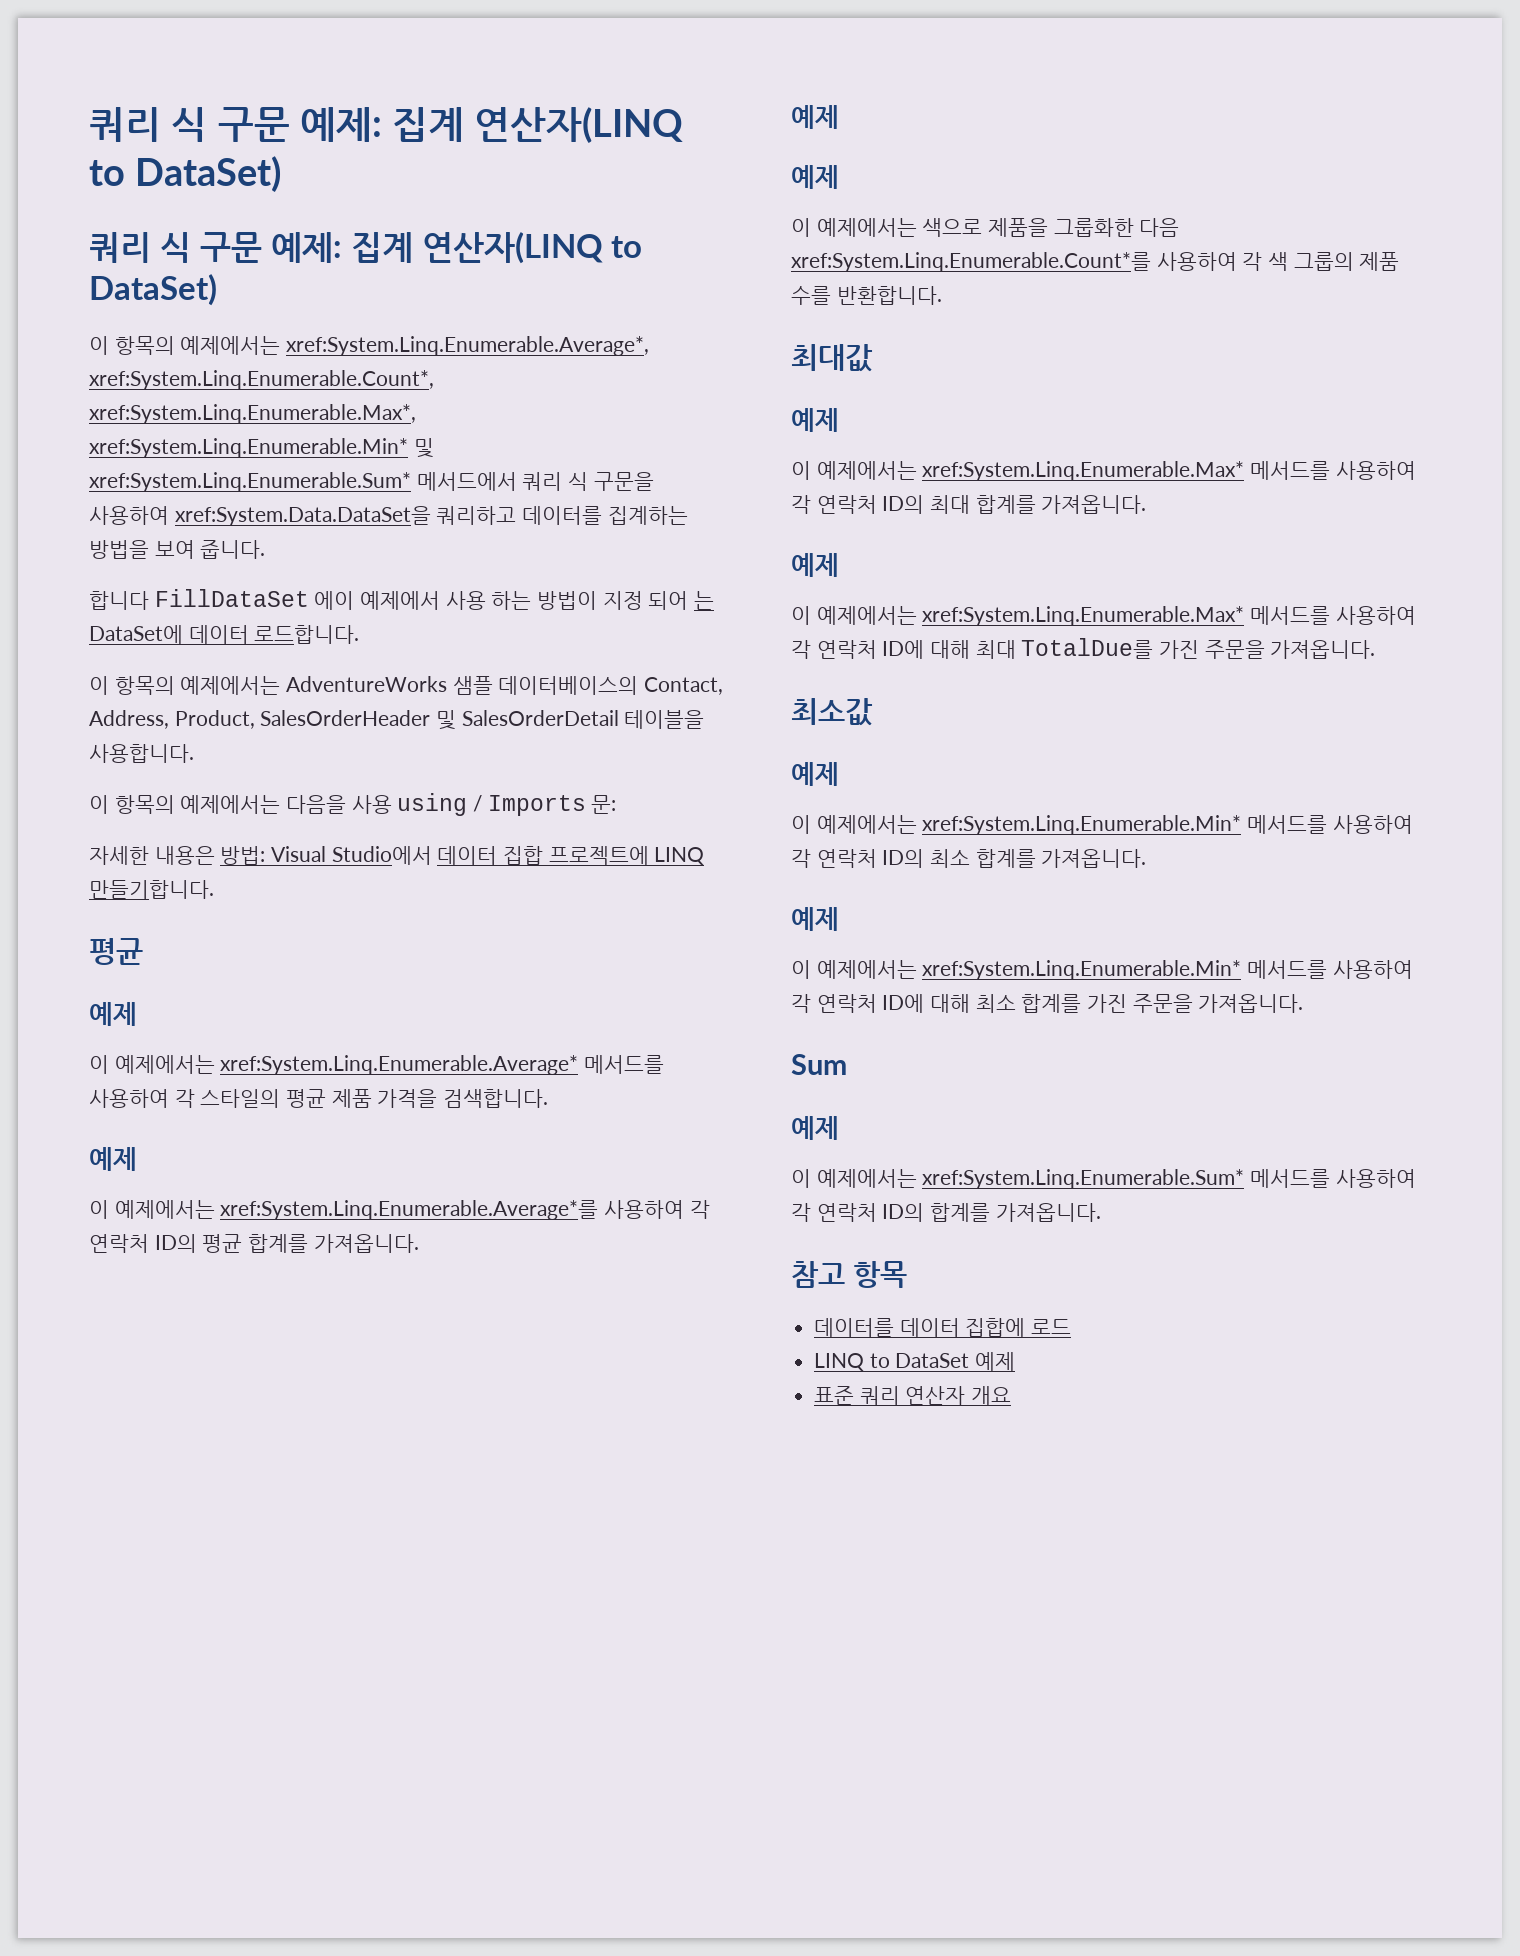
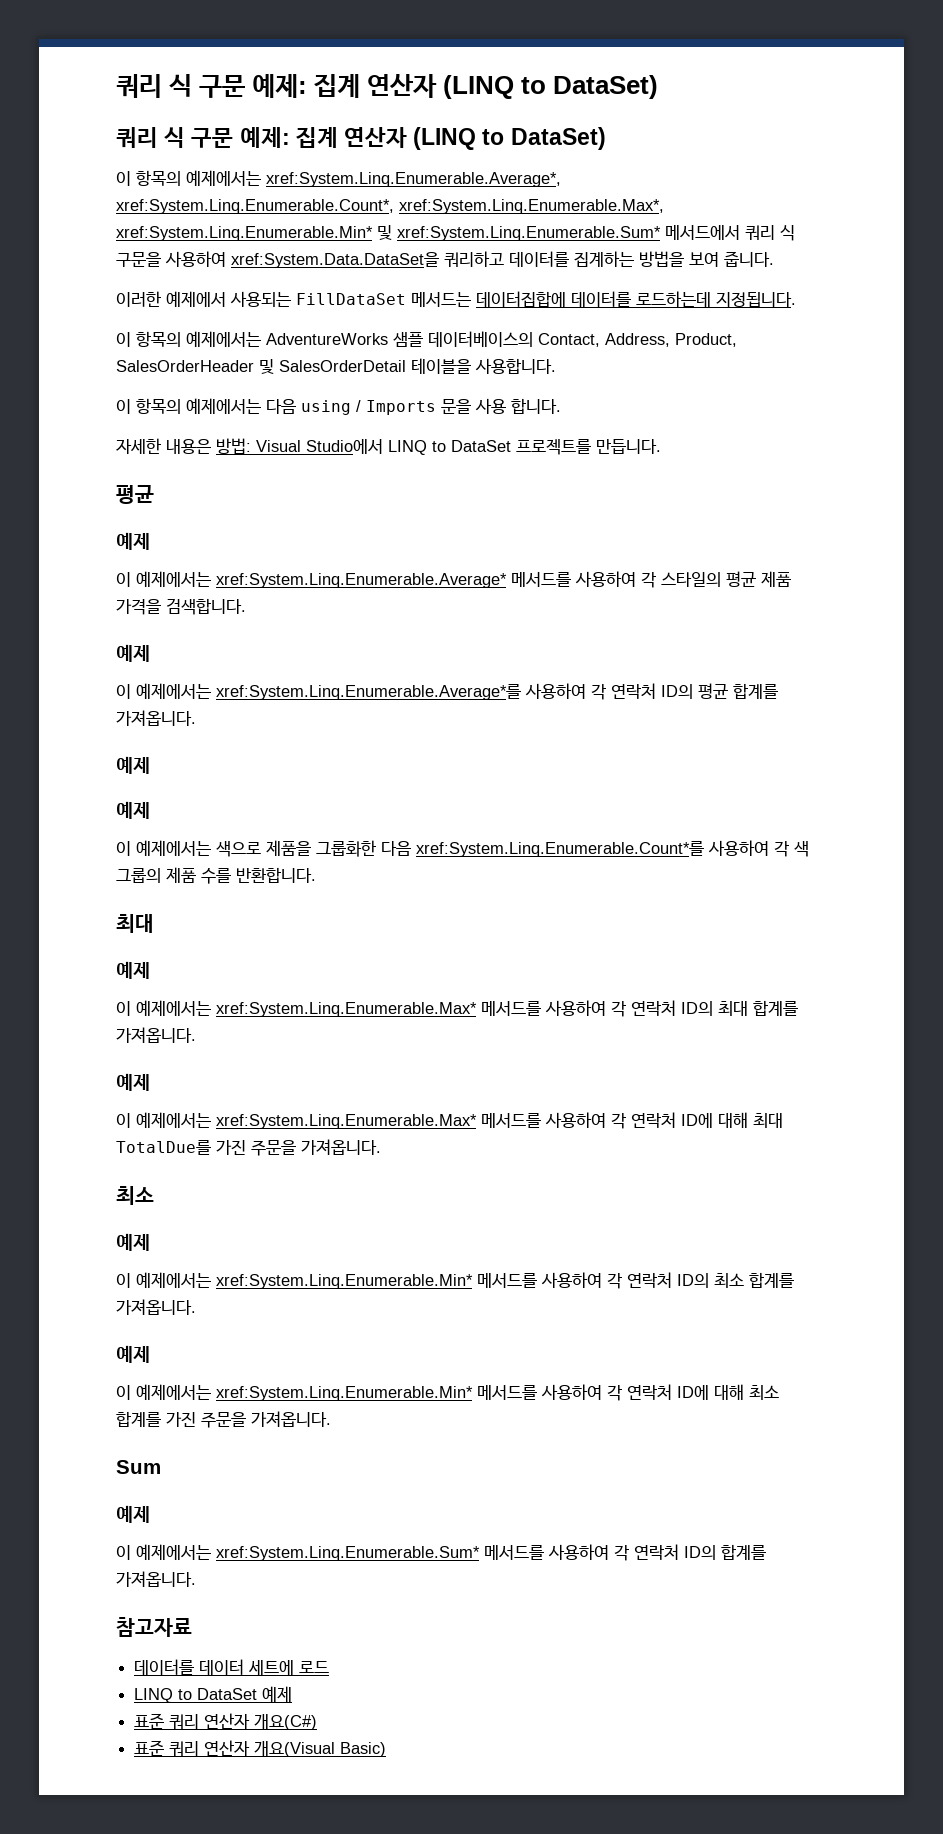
[89,107,684,143] 쿼리 식 구문 예제: 집계 연산자(LINQ -> [116,74,515,99] 쿼리 식 구문 예제: 집계 연산자 (LINQ
[421,232,603,264] 연산자(LINQ -> [344,127,477,150] 연산자 (LINQ
[89,589,715,610] [89,625,360,644] 합니다 FillDataSet 에이 예제에서 사용 하는 방법이 지정 되어 는 DataSet에 데이터 로드합니다. -> [116,291,796,307] 이러한 예제에서 사용되는 FillDataSet 메서드는 데이터집합에 데이터를 로드하는데 지정됩니다.
[286,795,392,814] 다음을 사용 -> [266,399,296,414] 다음
[591,795,617,814] 문: -> [441,398,561,414] 문을 사용 합니다.
[437,846,705,865] [89,880,214,899] 데이터 집합 프로젝트에 LINQ 만들기합니다. -> [388,439,661,455] LINQ to DataSet 프로젝트를 만듭니다.
[791,344,873,372] 최대값 -> [116,914,154,933] 최대
[791,698,873,726] 최소값 -> [116,1186,154,1205] 최소
[791,1261,907,1288] 참고 항목 -> [116,1617,192,1637] 참고자료
[965,1318,1026,1337] 집합에 -> [248,1660,295,1675] 세트에
[971,1386,1012,1405] 개요 -> [254,1714,318,1730] [134,1740,387,1757] 개요(C#) // 표준 쿼리 연산자 개요(Visual Basic)

